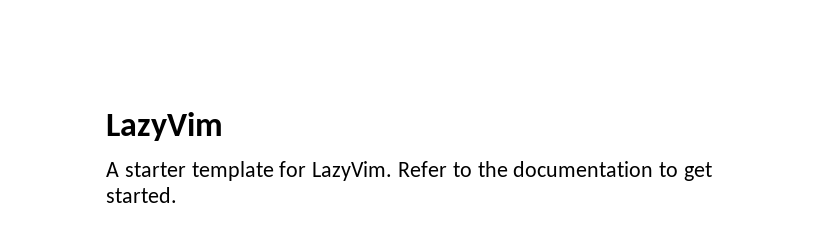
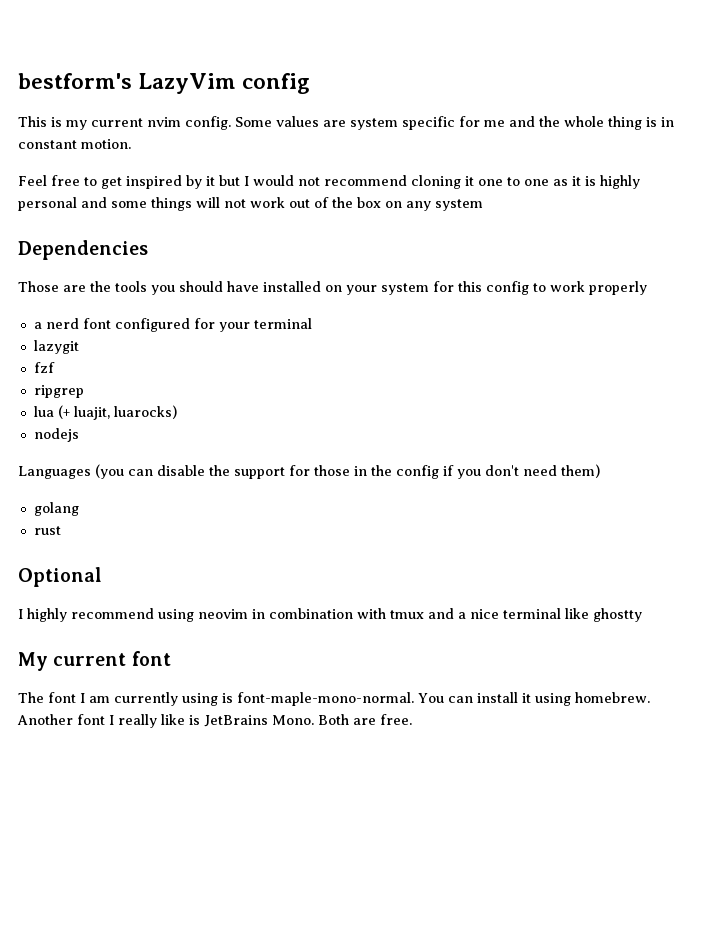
(106, 126) none -> [18,73,132,89] bestform's
[106,161,713,181] [106,187,177,203] // A starter template for LazyVim. Refer to the documentation to get started. -> [242,73,311,94] [18,116,674,130] [18,139,131,149] [18,175,640,189] [18,197,483,211] [18,240,148,260] [18,281,647,295] [33,318,312,332] [33,340,79,354] [33,362,55,373] [33,385,84,398] [33,405,177,420] [33,428,79,442] [18,464,600,479] [33,502,79,516] [33,526,61,535] [18,567,102,587] [18,608,642,622] [18,651,171,671] [18,692,650,706] [17,714,412,728] config // This is my current nvim config. Some values are system specific for me and the whole thing is in constant motion. // Feel free to get inspired by it but I would not recommend cloning it one to one as it is highly personal and some things will not work out of the box on any system // Dependencies // Those are the tools you should have installed on your system for this config to work properly // a nerd font configured for your terminal // lazygit // fzf // ripgrep // lua (+ luajit, luarocks) // nodejs // Languages (you can disable the support for those in the config if you don't need them) // golang // rust // Optional // I highly recommend using neovim in combination with tmux and a nice terminal like ghostty // My current font // The font I am currently using is font-maple-mono-normal. You can install it using homebrew. Another font I really like is JetBrains Mono. Both are free.

